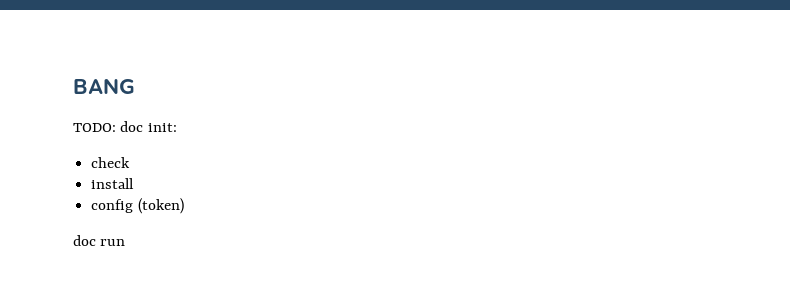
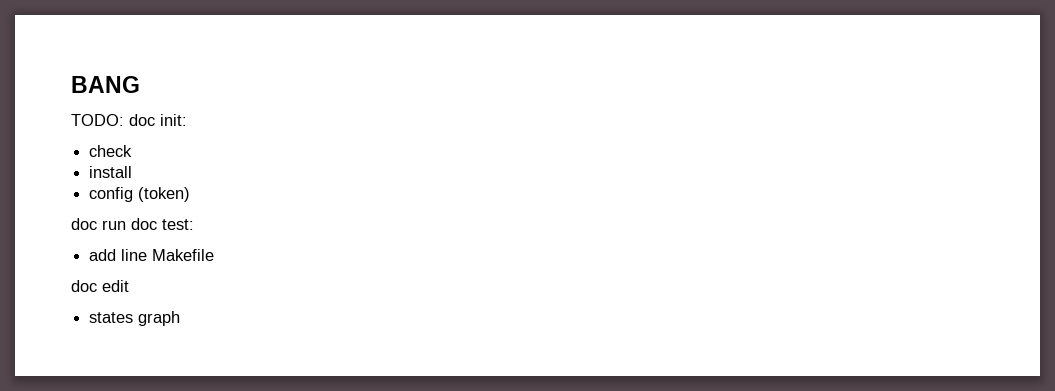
(126, 242) none -> [131,218,194,230] [89,249,215,261] [71,280,129,292] [89,311,181,326] doc test: // add line Makefile // doc edit // states graph

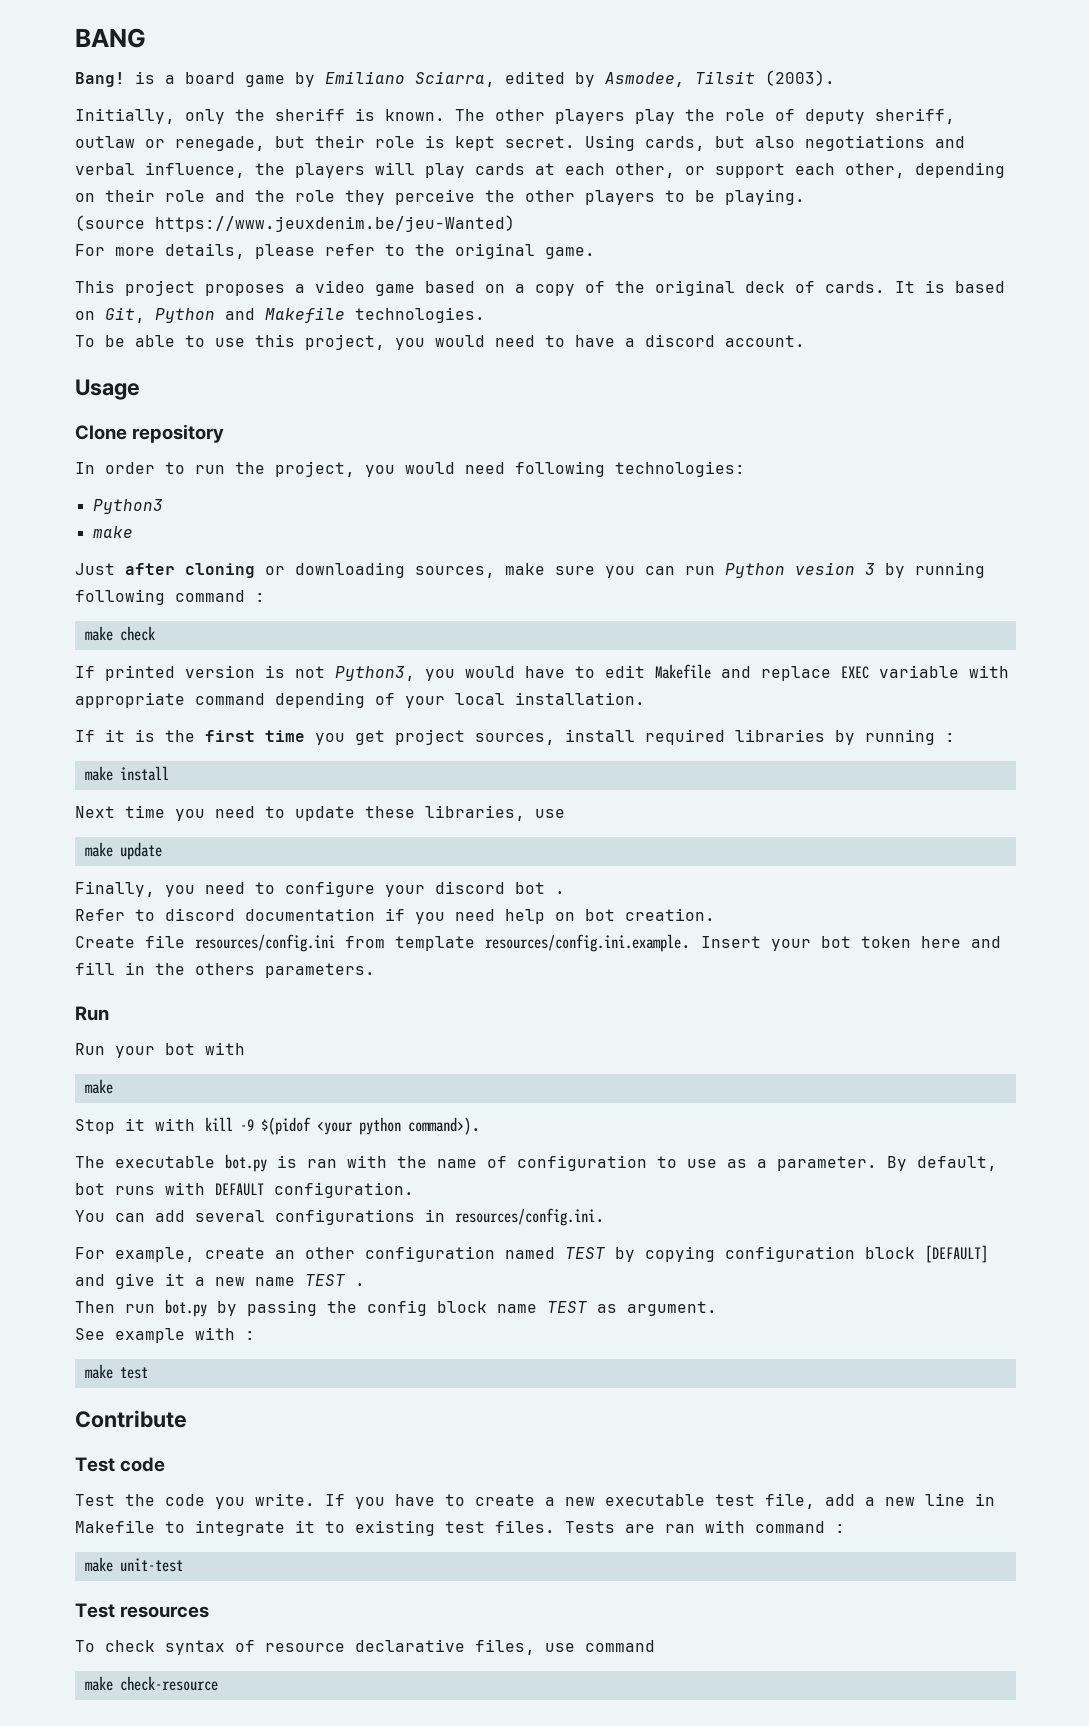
[71,114,187,126] [89,145,133,157] [89,166,133,178] [89,187,191,202] [71,218,194,230] [89,249,215,261] [71,280,129,292] [89,311,181,326] TODO: doc init: // check // install // config (token) // doc run doc test: // add line Makefile // doc edit // states graph -> [75,70,835,87] [75,108,955,124] [75,135,965,151] [75,162,1005,178] [75,189,805,205] [75,215,515,232] [75,243,595,259] [75,280,1005,296] [75,307,485,323] [75,334,805,350] [75,379,140,400] [75,424,225,443] [75,461,745,477] [92,499,163,514] [92,526,133,538] [75,562,985,578] [75,589,265,605] [84,626,155,641] [75,664,1009,681] [75,692,645,708] [75,729,955,745] [84,766,169,781] [75,805,565,821] [84,842,162,860] [75,881,565,897] [75,908,715,924] [75,934,1001,952] [75,962,375,978] [75,1006,109,1021] [75,1042,245,1058] [84,1079,113,1094] [75,1117,481,1135] [75,1154,997,1172] [75,1182,414,1198] [75,1208,605,1226] [75,1245,988,1263] [75,1273,365,1289] [75,1299,717,1317] [75,1327,255,1343] [84,1364,148,1379] [75,1410,187,1428] [75,1457,166,1472] [75,1493,995,1509] [75,1520,845,1536] [84,1557,183,1572] [75,1603,210,1618] [75,1639,655,1655] [84,1676,218,1691] Bang! is a board game by Emiliano Sciarra, edited by Asmodee, Tilsit (2003). // Initially, only the sheriff is known. The other players play the role of deputy sheriff, outlaw or renegade, but their role is kept secret. Using cards, but also negotiations and verbal influence, the players will play cards at each other, or support each other, depending on their role and the role they perceive the other players to be playing. // (source https://www.jeuxdenim.be/jeu-Wanted) // For more details, please refer to the original game. // This project proposes a video game based on a copy of the original deck of cards. It is based on Git, Python and Makefile technologies. // To be able to use this project, you would need to have a discord account. // Usage // Clone repository // In order to run the project, you would need following technologies: // Python3 // make // Just after cloning or downloading sources, make sure you can run Python vesion 3 by running following command : // make check // If printed version is not Python3, you would have to edit Makefile and replace EXEC variable with appropriate command depending of your local installation. // If it is the first time you get project sources, install required libraries by running : // make install // Next time you need to update these libraries, use // make update // Finally, you need to configure your discord bot . // Refer to discord documentation if you need help on bot creation. // Create file resources/config.ini from template resources/config.ini.example. Insert your bot token here and fill in the others parameters. // Run // Run your bot with // make // Stop it with kill -9 $(pidof <your python command>). // The executable bot.py is ran with the name of configuration to use as a parameter. By default, bot runs with DEFAULT configuration. // You can add several configurations in resources/config.ini. // For example, create an other configuration named TEST by copying configuration block [DEFAULT] and give it a new name TEST . // Then run bot.py by passing the config block name TEST as argument. // See example with : // make test // Contribute // Test code // Test the code you write. If you have to create a new executable test file, add a new line in Makefile to integrate it to existing test files. Tests are ran with command : // make unit-test // Test resources // To check syntax of resource declarative files, use command // make check-resource

